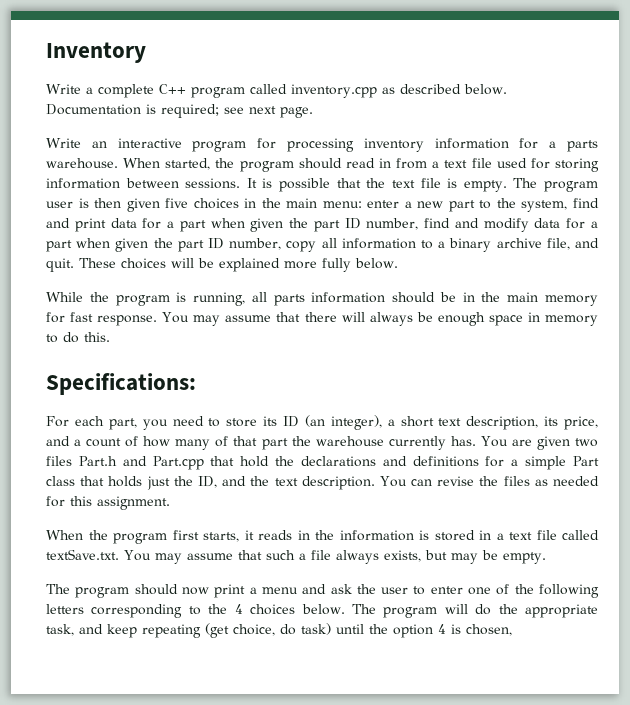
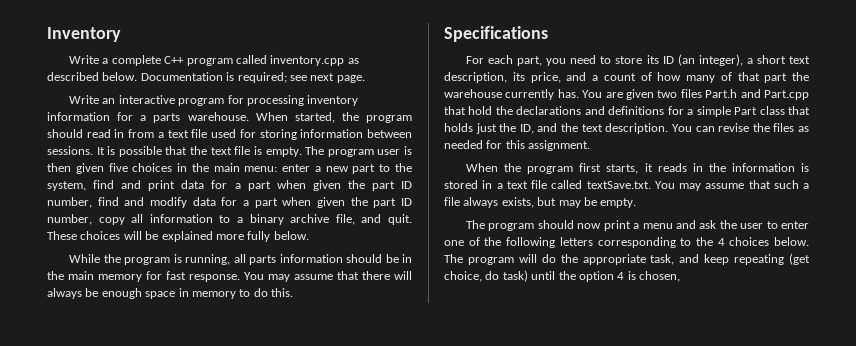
[46,373,196,395] Specifications: -> [444,26,548,42] Specifications

